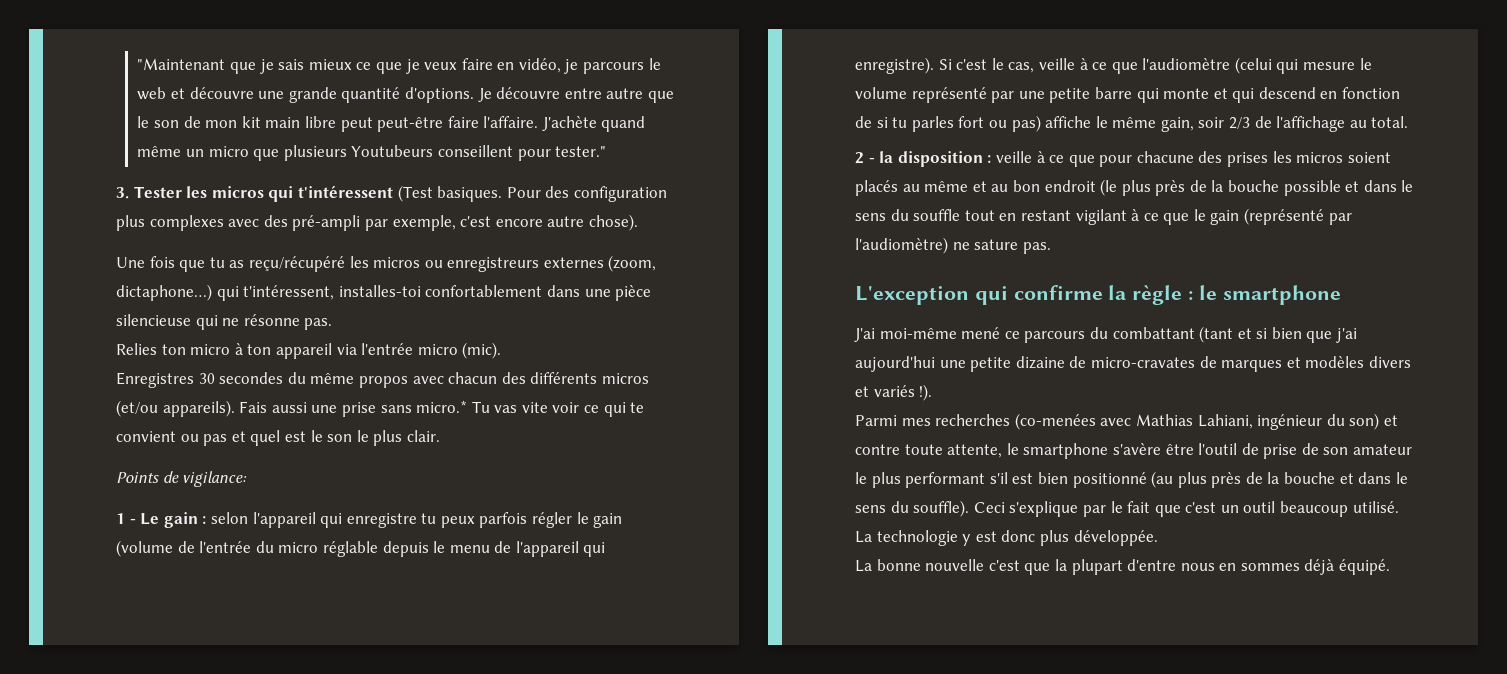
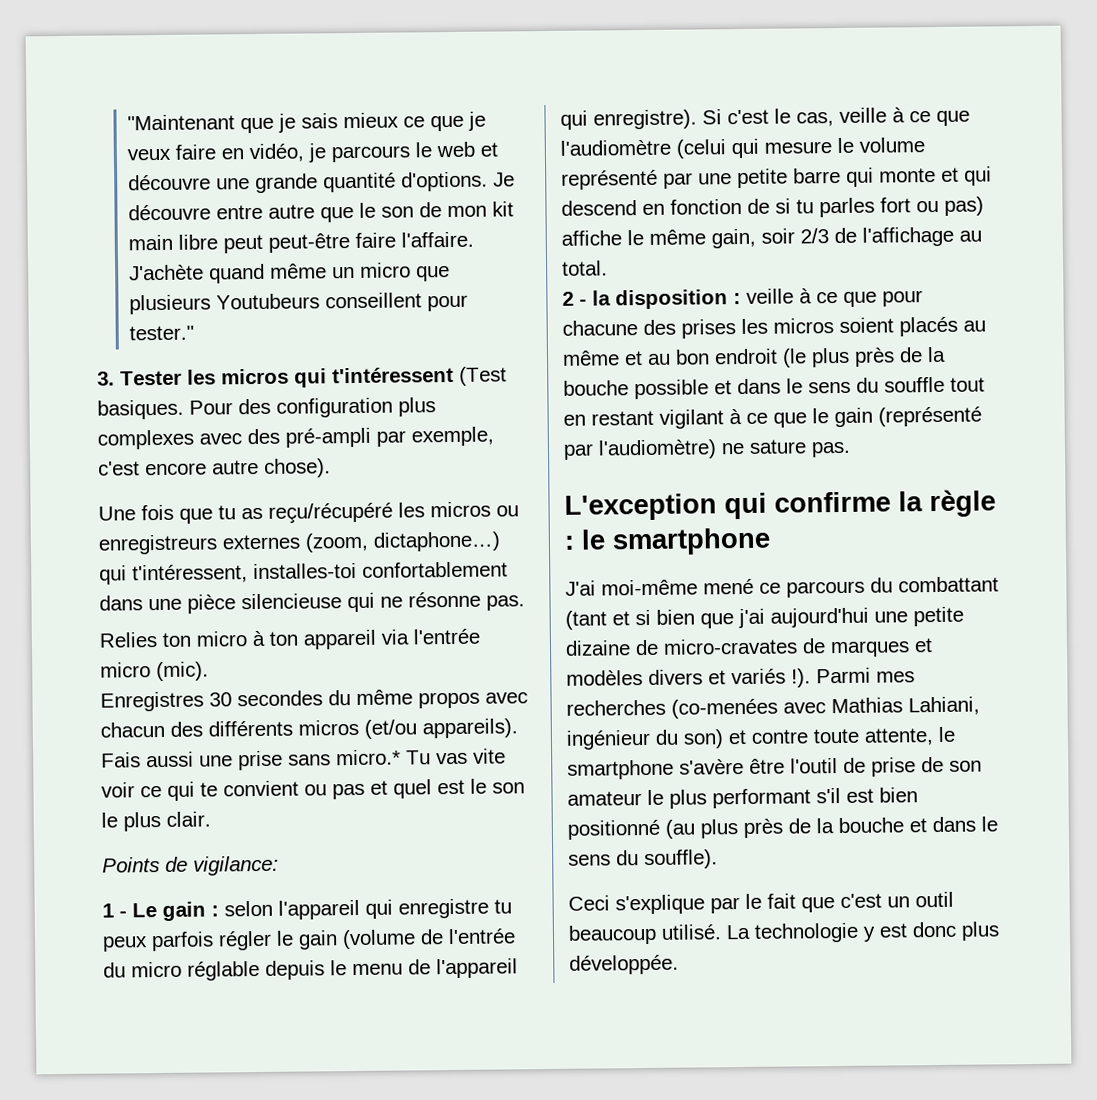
(933, 392) // -> (811, 678) none
(970, 508) none -> (718, 859) //
[855,559,1391,575] // La bonne nouvelle c'est que la plupart d'entre nous en sommes déjà équipé. -> (679, 964) none

